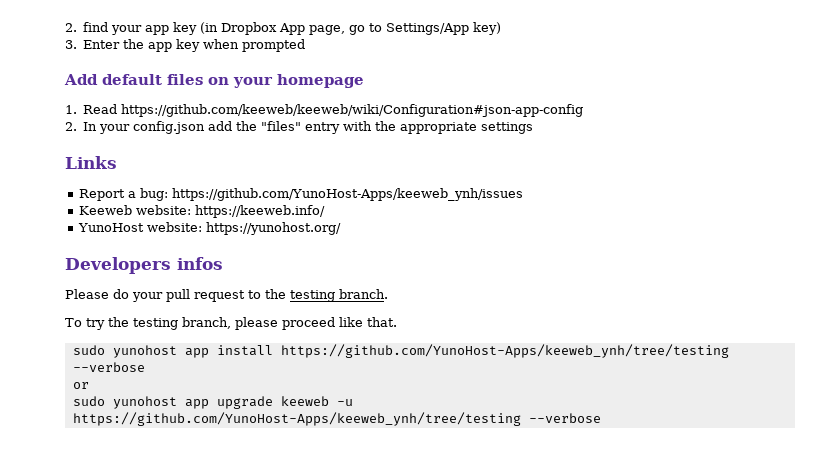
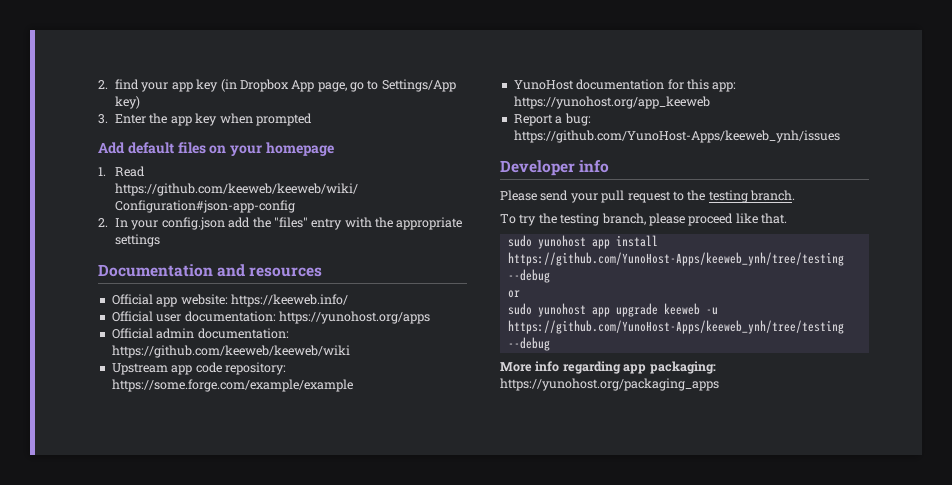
[65,156,117,169] [78,188,523,201] [78,205,325,218] [77,222,341,235] [65,257,223,274] Links // Report a bug: https://github.com/YunoHost-Apps/keeweb_ynh/issues // Keeweb website: https://keeweb.info/ // YunoHost website: https://yunohost.org/ // Developers infos -> [98,264,323,277] [111,294,348,307] [111,311,430,324] [111,328,289,339] [111,345,350,358] [111,362,286,375] [111,379,353,392] [513,79,737,92] [513,96,710,109] [513,113,591,126] [513,130,840,143] [500,160,610,176] Documentation and resources // Official app website: https://keeweb.info/ // Official user documentation: https://yunohost.org/apps // Official admin documentation: https://github.com/keeweb/keeweb/wiki // Upstream app code repository: https://some.forge.com/example/example // YunoHost documentation for this app: https://yunohost.org/app_keeweb // Report a bug: https://github.com/YunoHost-Apps/keeweb_ynh/issues // Developer info
[113,289,129,299] do -> [540,190,569,201] send
[72,362,145,372] --verbose -> [507,269,550,283] --debug
[528,413,601,423] --verbose -> [507,337,550,351] [500,361,716,374] [500,378,719,391] --debug // More info regarding app packaging: https://yunohost.org/packaging_apps

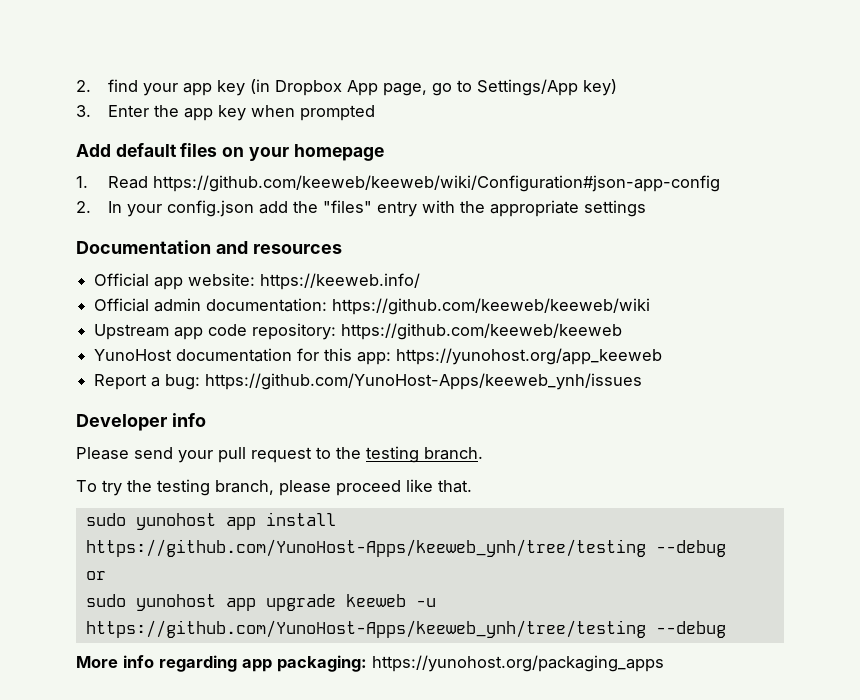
[111,311,430,324] // Official user documentation: https://yunohost.org/apps -> (421, 281) none
[111,379,353,392] https://some.forge.com/example/example -> [341,323,623,340] https://github.com/keeweb/keeweb

